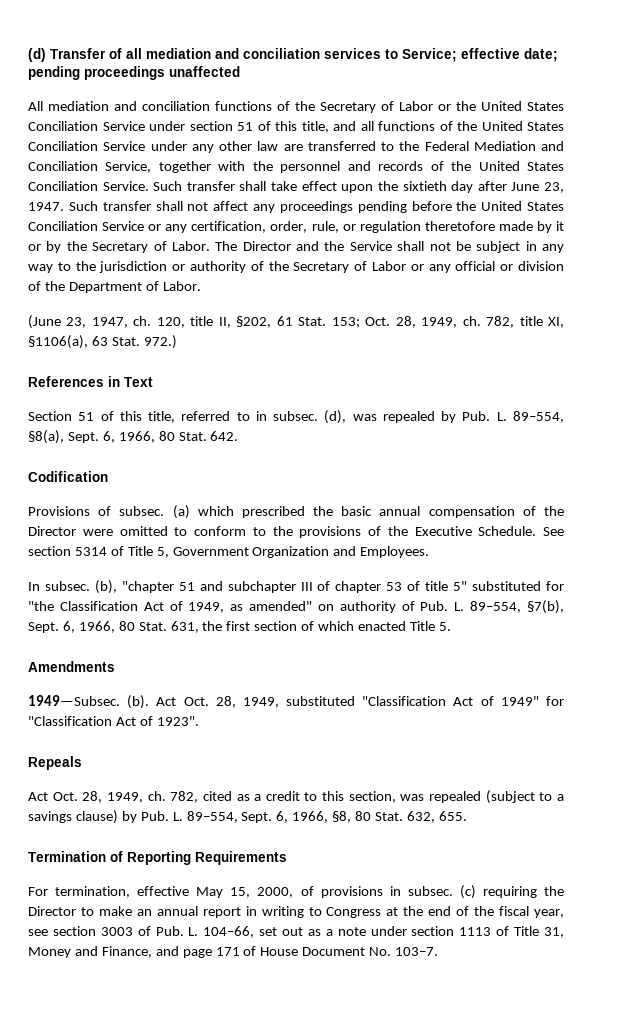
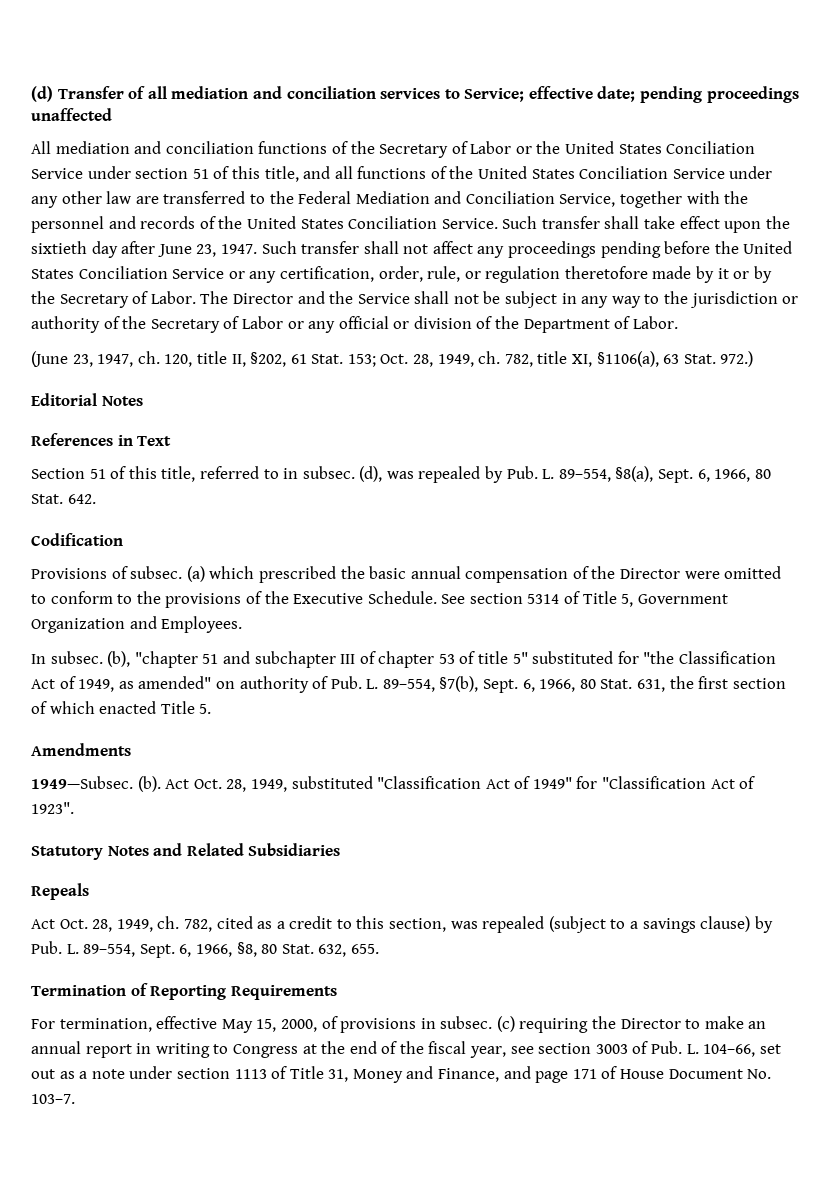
(177, 342) none -> [31,393,143,406] // Editorial Notes
(199, 721) none -> [31,843,341,860] // Statutory Notes and Related Subsidiaries

